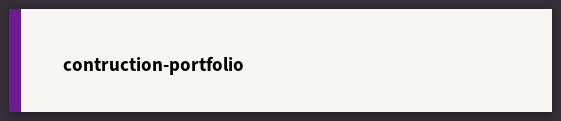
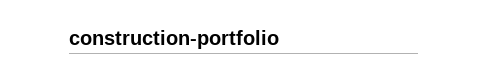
[63,56,244,75] contruction-portfolio -> [69,30,279,49] construction-portfolio

